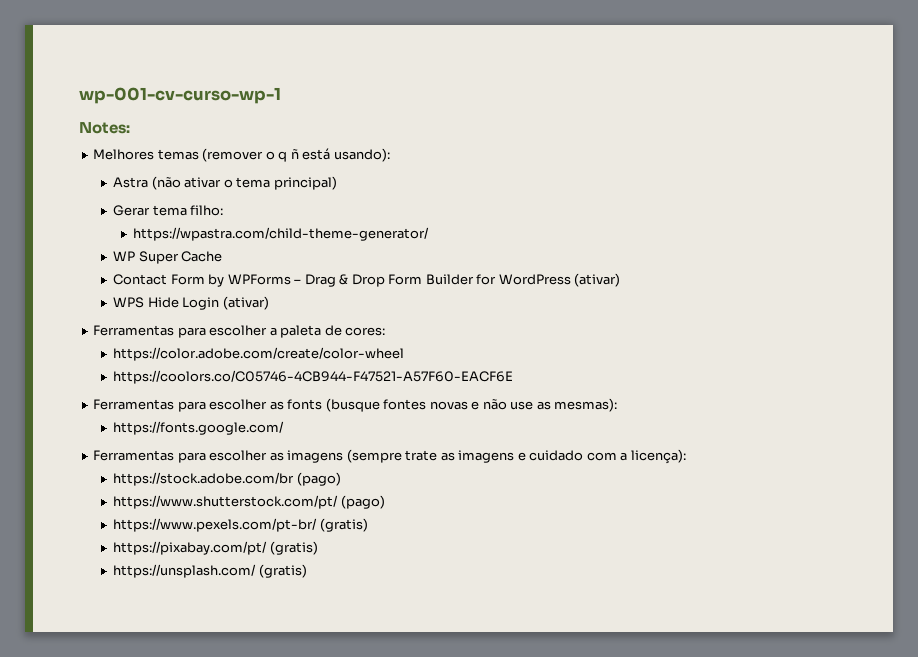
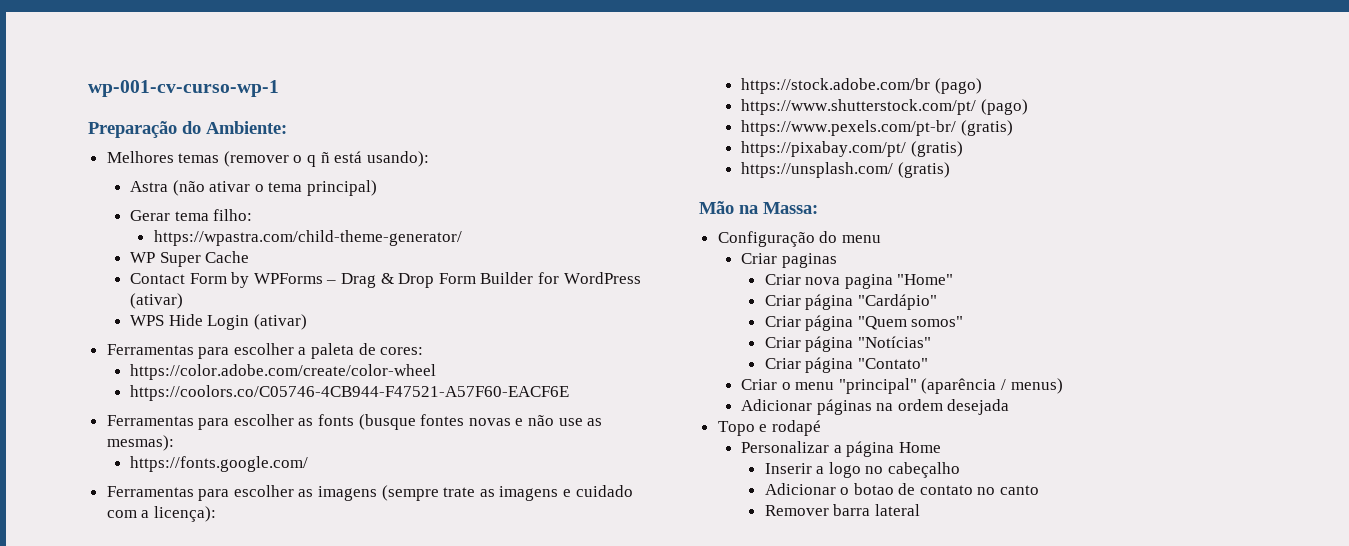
[79,122,130,134] Notes: -> [88,121,287,138] Preparação do Ambiente:
(307, 571) none -> [699,201,818,214] [717,231,881,247] [741,253,837,268] [764,274,954,289] [764,294,937,310] [764,315,964,331] [764,336,931,352] [764,357,928,373] [741,378,1063,394] [741,399,1010,415] [717,420,821,436] [741,441,941,457] [764,462,960,478] [764,483,1040,495] [764,504,920,516] // Mão na Massa: // Configuração do menu // Criar paginas // Criar nova pagina "Home" // Criar página "Cardápio" // Criar página "Quem somos" // Criar página "Notícias" // Criar página "Contato" // Criar o menu "principal" (aparência / menus) // Adicionar páginas na ordem desejada // Topo e rodapé // Personalizar a página Home // Inserir a logo no cabeçalho // Adicionar o botao de contato no canto // Remover barra lateral

